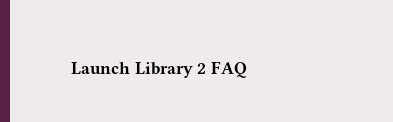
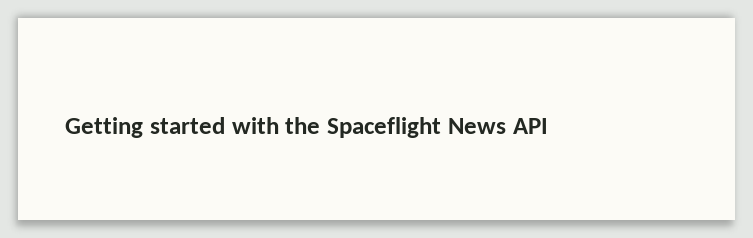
[71,61,248,78] Launch Library 2 FAQ -> [65,117,548,138] Getting started with the Spaceflight News API

